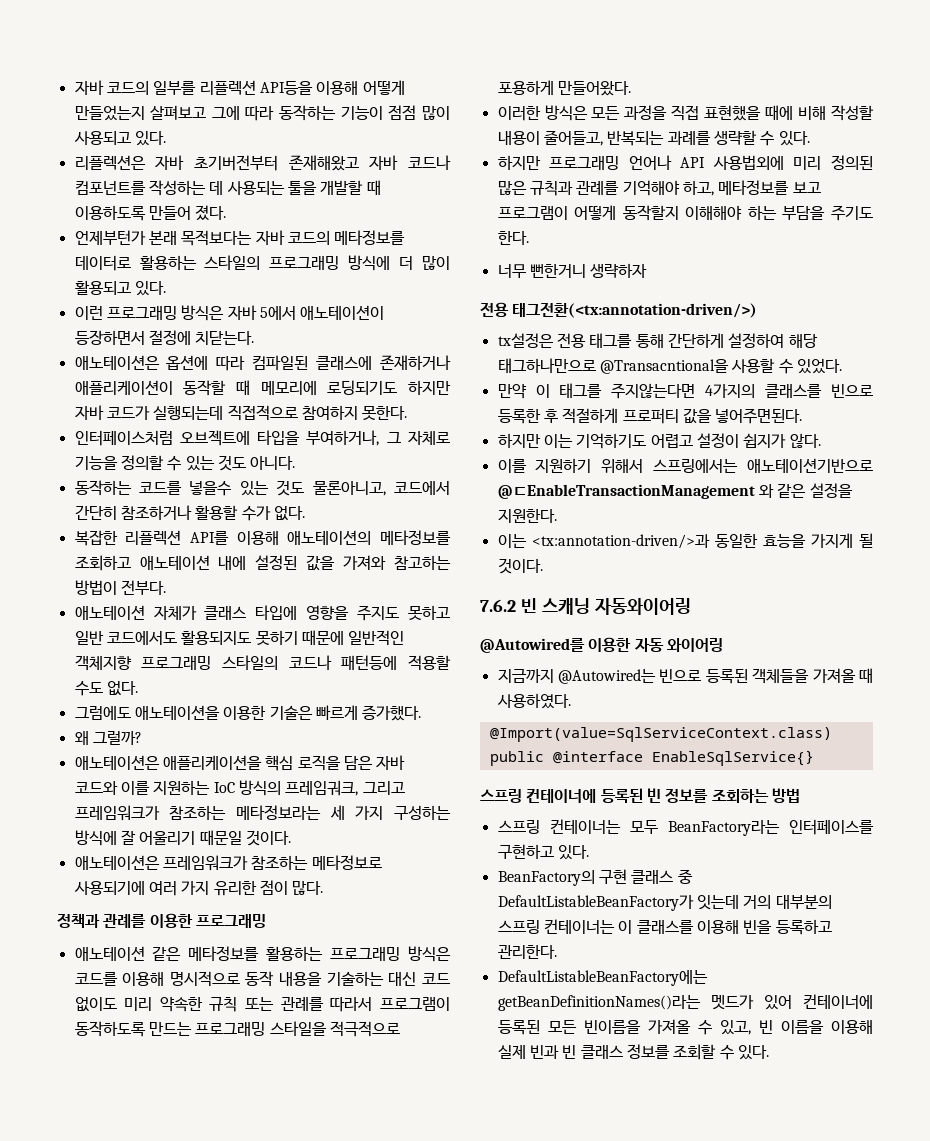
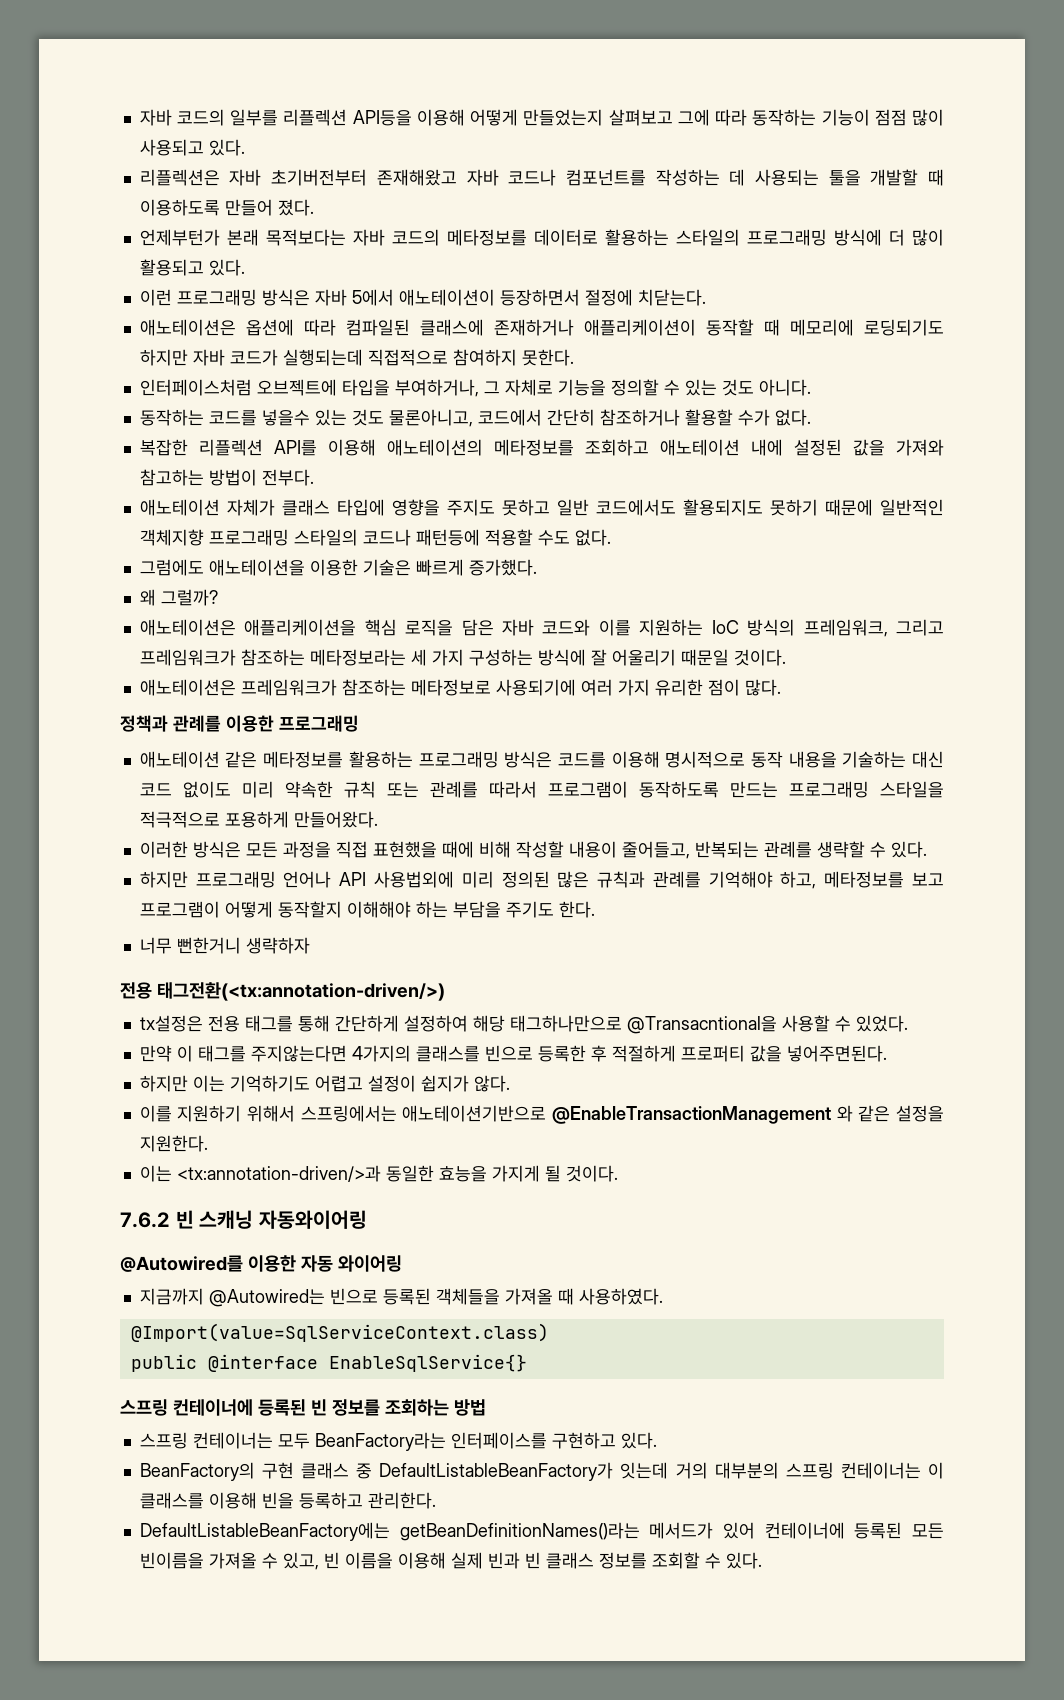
[285,780,359,796] 프레임궈크, -> [803,619,888,637] 프레임워크,
[667,131,711,145] 과례를 -> [763,841,812,858] 관례를
[497,484,755,499] @ㄷEnableTransactionManagement -> [552,1106,832,1124] @EnableTransactionManagement
[710,995,754,1010] 멧드가 -> [649,1522,714,1539] 메서드가

